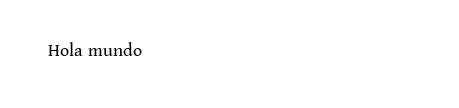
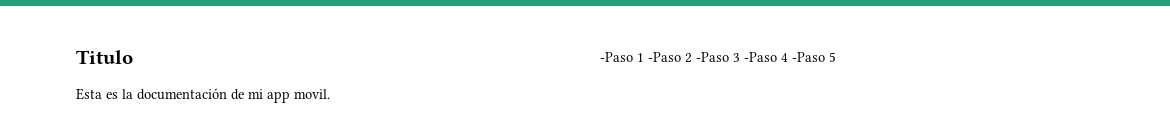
[48,42,142,56] Hola mundo -> [76,50,133,64] [76,88,330,103] [600,52,836,63] Titulo // Esta es la documentación de mi app movil. // -Paso 1 -Paso 2 -Paso 3 -Paso 4 -Paso 5

